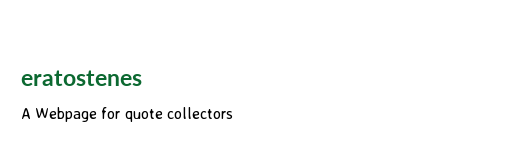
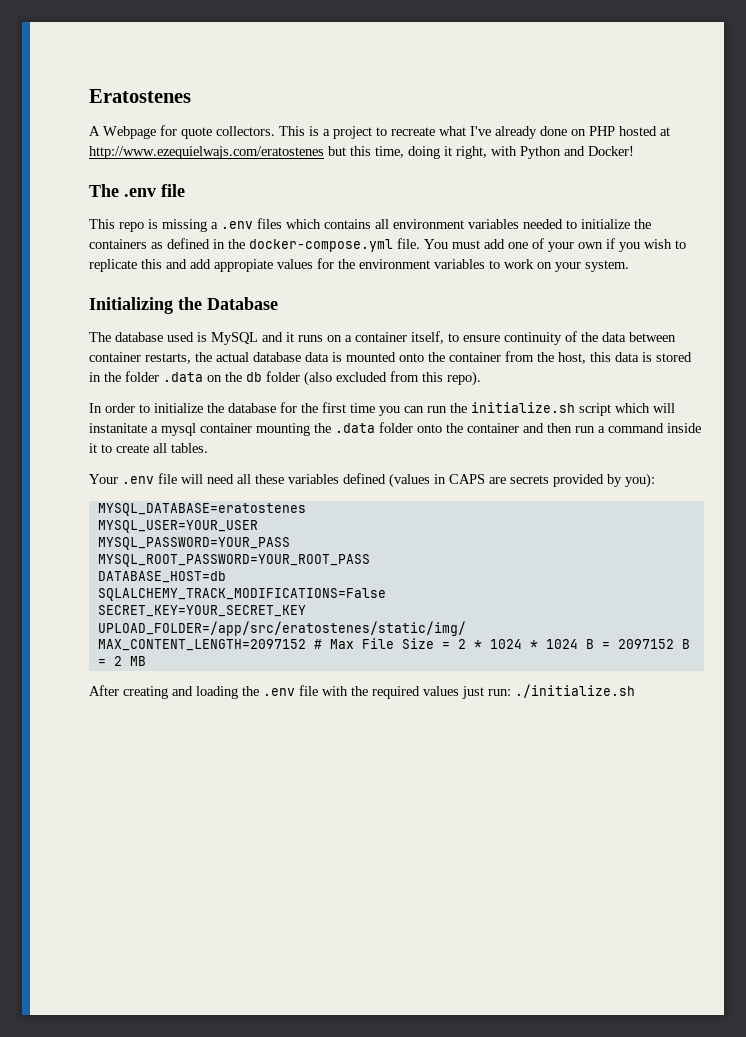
[21,70,142,86] eratostenes -> [89,89,191,103] Eratostenes
[166,107,233,119] collectors -> [216,126,670,139] [89,146,634,159] [89,184,185,197] [89,218,651,232] [89,238,686,252] [89,258,629,272] [89,297,278,314] [89,331,676,345] [89,351,692,364] [89,371,481,386] [89,402,675,416] [89,422,701,436] [89,443,208,453] [89,473,655,488] [97,503,306,516] [97,520,258,533] [97,537,290,550] [97,554,370,567] [97,571,226,583] [97,588,386,601] [97,605,306,617] [97,621,466,636] [97,638,690,651] [97,656,146,666] [89,684,635,699] collectors. This is a project to recreate what I've already done on PHP hosted at http://www.ezequielwajs.com/eratostenes but this time, doing it right, with Python and Docker! // The .env file // This repo is missing a .env files which contains all environment variables needed to initialize the containers as defined in the docker-compose.yml file. You must add one of your own if you wish to replicate this and add appropiate values for the environment variables to work on your system. // Initializing the Database // The database used is MySQL and it runs on a container itself, to ensure continuity of the data between container restarts, the actual database data is mounted onto the container from the host, this data is stored in the folder .data on the db folder (also excluded from this repo). // In order to initialize the database for the first time you can run the initialize.sh script which will instanitate a mysql container mounting the .data folder onto the container and then run a command inside it to create all tables. // Your .env file will need all these variables defined (values in CAPS are secrets provided by you): // MYSQL_DATABASE=eratostenes // MYSQL_USER=YOUR_USER // MYSQL_PASSWORD=YOUR_PASS // MYSQL_ROOT_PASSWORD=YOUR_ROOT_PASS // DATABASE_HOST=db // SQLALCHEMY_TRACK_MODIFICATIONS=False // SECRET_KEY=YOUR_SECRET_KEY // UPLOAD_FOLDER=/app/src/eratostenes/static/img/ // MAX_CONTENT_LENGTH=2097152 # Max File Size = 2 * 1024 * 1024 B = 2097152 B = 2 MB // After creating and loading the .env file with the required values just run: ./initialize.sh

